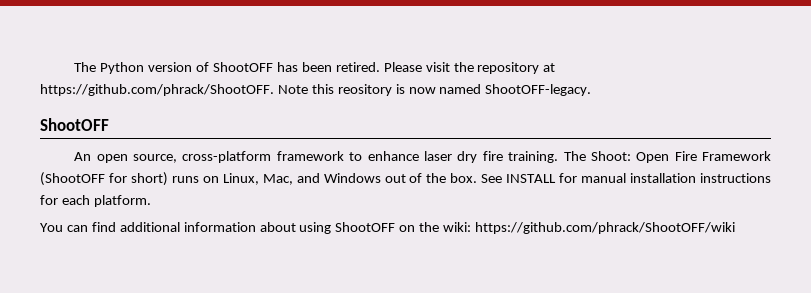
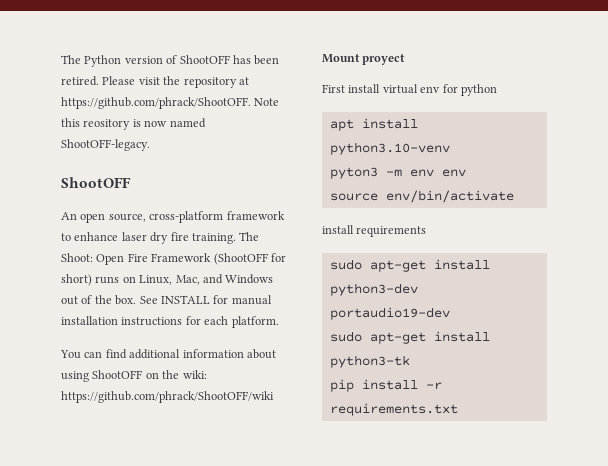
(736, 228) none -> [322,54,406,65] [322,84,497,96] [329,118,418,131] [329,142,450,155] [329,167,466,179] [329,190,514,203] [322,225,427,237] [329,259,490,272] [329,283,418,296] [329,307,450,320] [329,331,490,344] [329,355,410,368] [329,379,442,392] [329,403,458,416] // Mount proyect // First install virtual env for python // apt install python3.10-venv // pyton3 -m env env // source env/bin/activate // install requirements // sudo apt-get install python3-dev portaudio19-dev // sudo apt-get install python3-tk // pip install -r requirements.txt

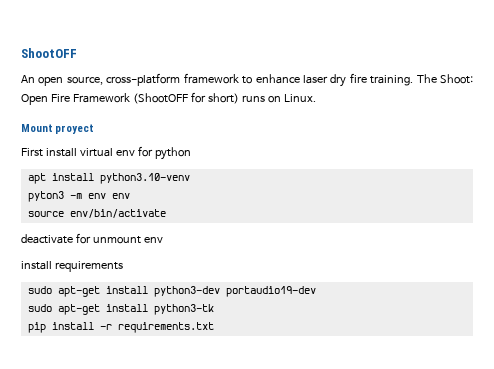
[61,55,280,67] [61,76,249,88] [61,97,280,109] [61,118,206,130] [61,139,150,151] The Python version of ShootOFF has been retired. Please visit the repository at https://github.com/phrack/ShootOFF. Note this reository is now named ShootOFF-legacy. // -> (21, 53) none
[139,274,274,285] [61,295,272,305] [61,316,279,328] [60,349,276,359] [61,370,207,382] [61,391,274,403] Linux, Mac, and Windows out of the box. See INSTALL for manual installation instructions for each platform. // You can find additional information about using ShootOFF on the wiki: https://github.com/phrack/ShootOFF/wiki -> [283,94,316,102] Linux.
(514, 196) none -> [21,233,163,244] // deactivate for unmount env

